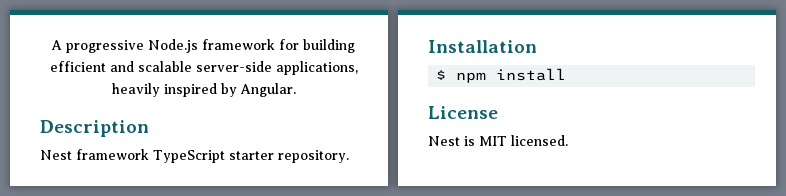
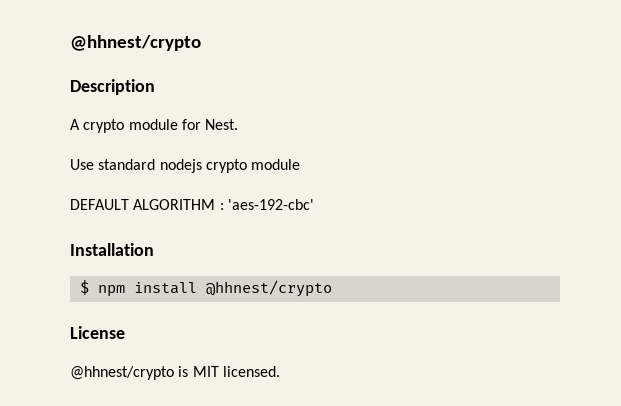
[51,39,355,53] [49,61,358,75] [111,83,296,97] [40,120,149,137] [40,149,349,163] A progressive Node.js framework for building efficient and scalable server-side applications, heavily inspired by Angular. // Description // Nest framework TypeScript starter repository. -> [70,35,201,51] [70,79,155,95] [70,119,239,133] [70,159,301,173] [70,199,314,210] @hhnest/crypto // Description // A crypto module for Nest. // Use standard nodejs crypto module // DEFAULT ALGORITHM : 'aes-192-cbc'
(567, 74) none -> [205,280,332,297] @hhnest/crypto
[428,136,460,146] Nest -> [70,366,174,380] @hhnest/crypto

